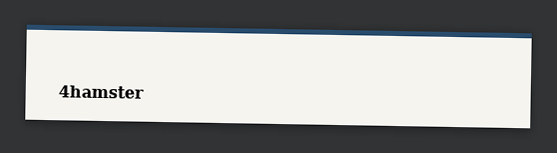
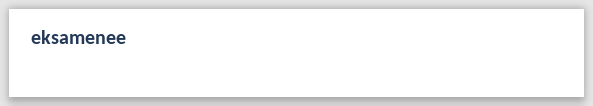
[58,85,144,99] 4hamster -> [31,30,126,44] eksamenee

